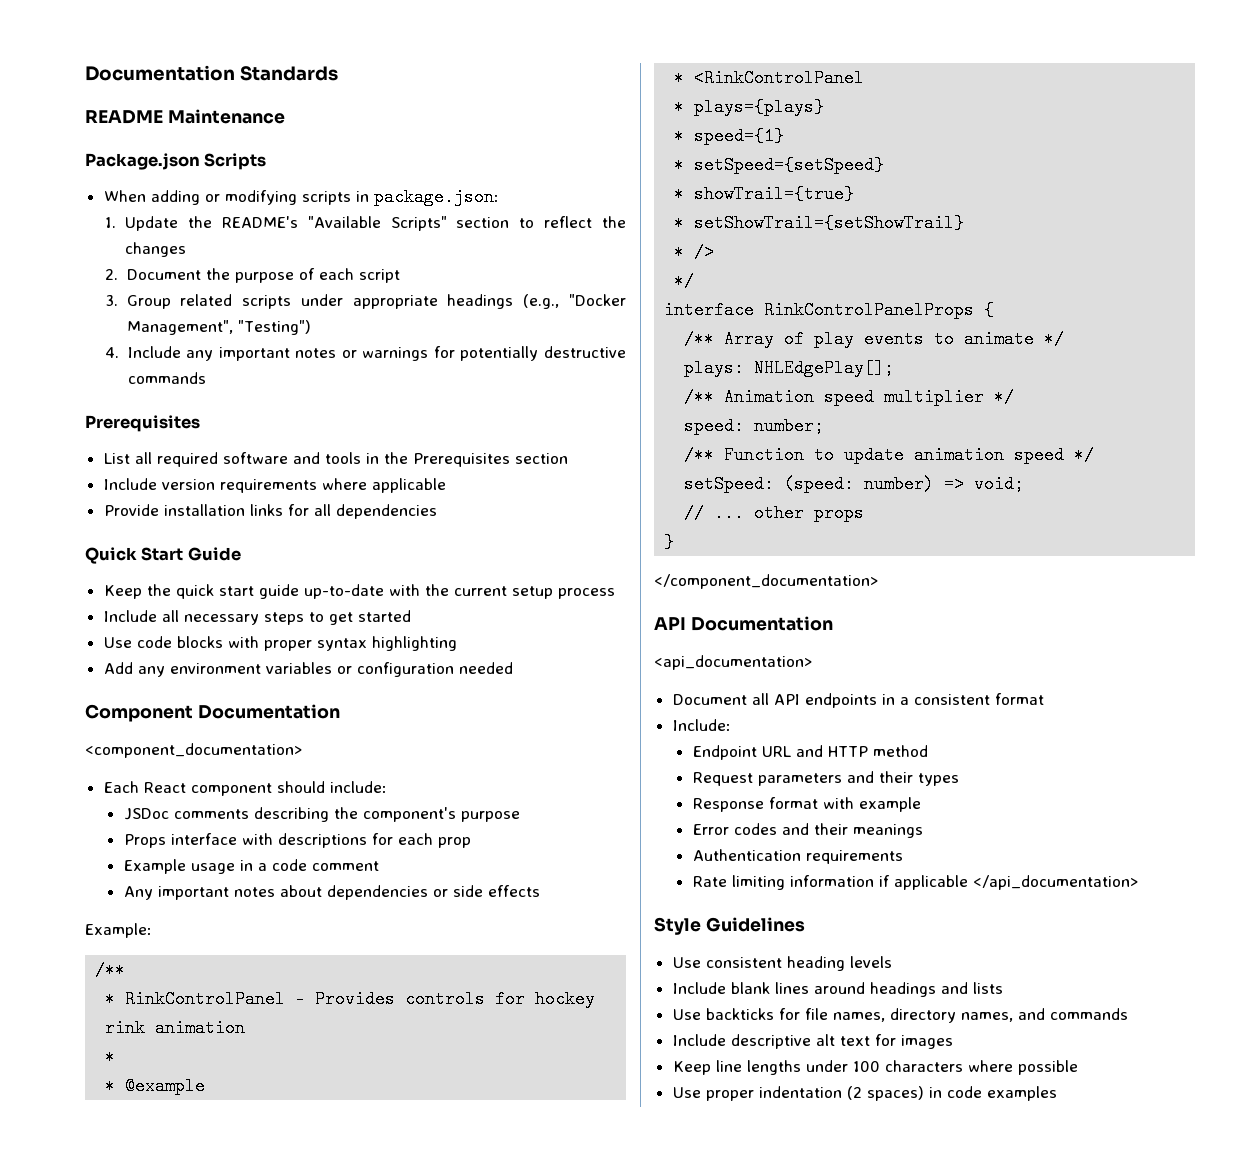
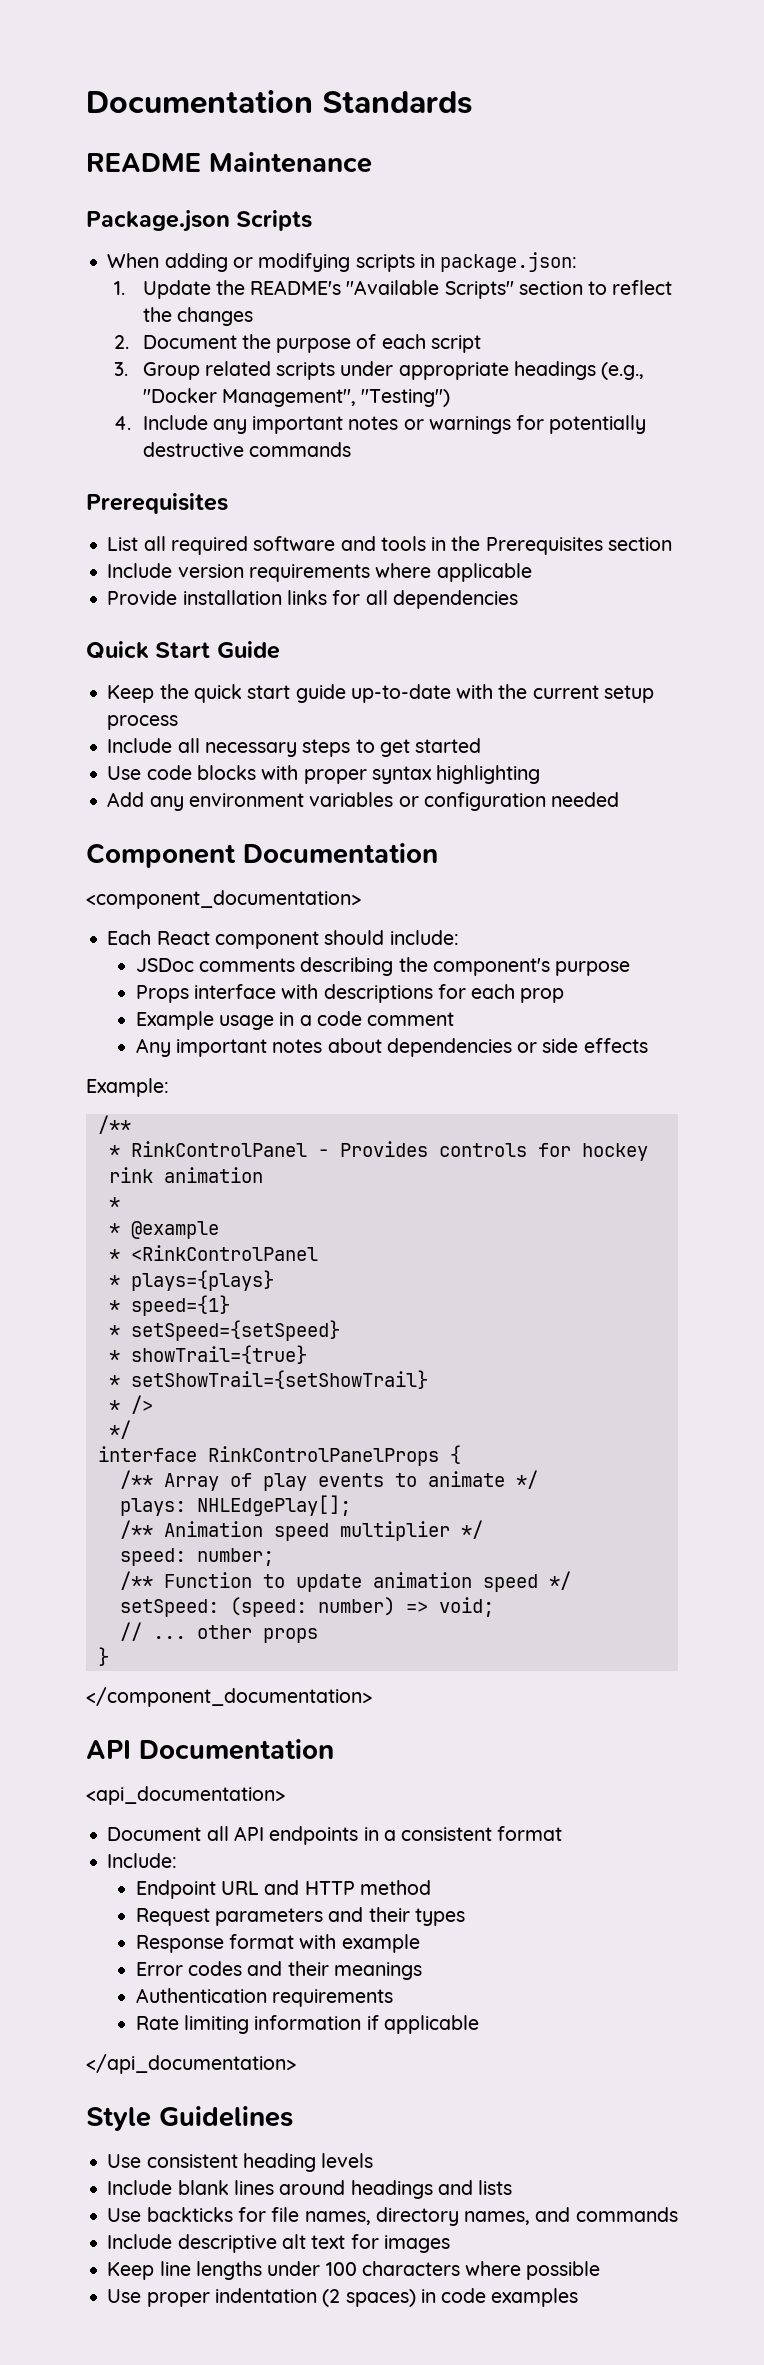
(968, 882) none -> (479, 2024) //

